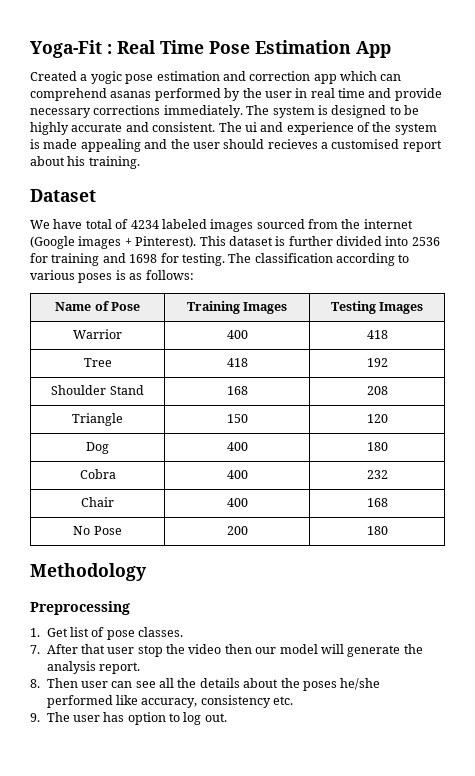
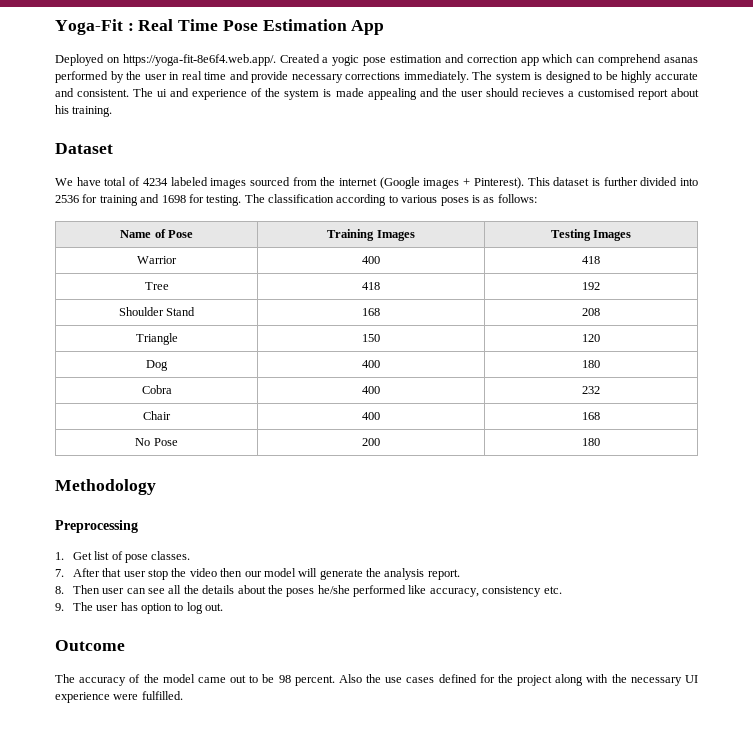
(391, 49) none -> [55,54,276,66] Deployed on https://yoga-fit-8e6f4.web.app/.
(227, 717) none -> [55,640,125,651] [55,674,698,686] [55,691,183,703] // Outcome // The accuracy of the model came out to be 98 percent. Also the use cases defined for the project along with the necessary UI experience were fulfilled.

